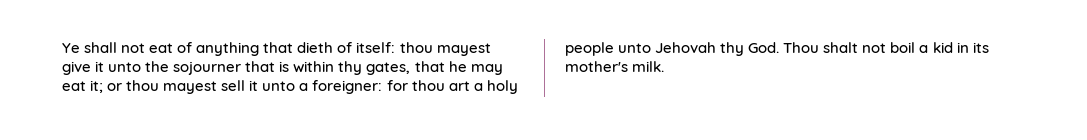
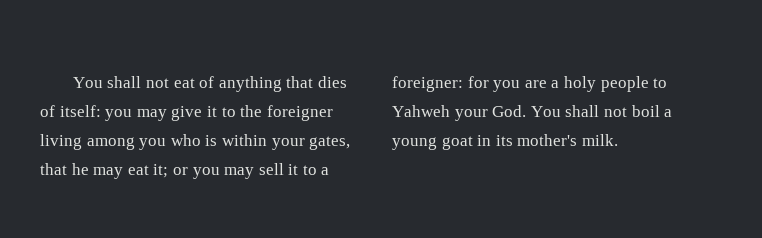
[62,43,80,53] Ye -> [72,77,103,88] You
[297,42,334,53] dieth -> [317,76,347,88] dies
[399,42,491,56] [62,61,276,75] thou mayest give it unto the sojourner that -> [105,105,333,121] [40,134,201,150] you may give it to the foreigner living among you who
[338,61,363,75] thy -> [271,138,305,150] your
[126,80,218,94] thou mayest -> [192,167,255,179] you may
[262,81,296,91] unto -> [302,165,317,175] to
[411,80,470,91] thou art -> [493,80,547,92] you are
[618,42,859,56] unto Jehovah thy God. Thou shalt -> [653,78,668,88] [392,105,600,121] to Yahweh your God. You shall
[932,42,953,53] kid -> [392,136,473,150] young goat

